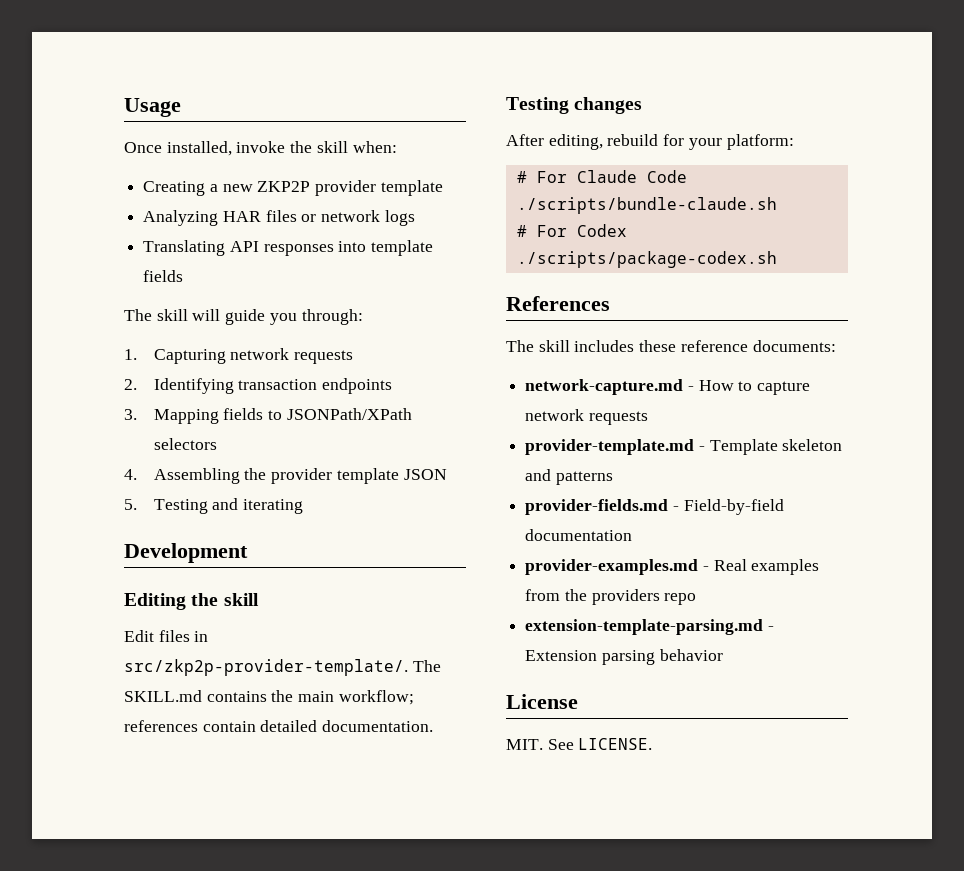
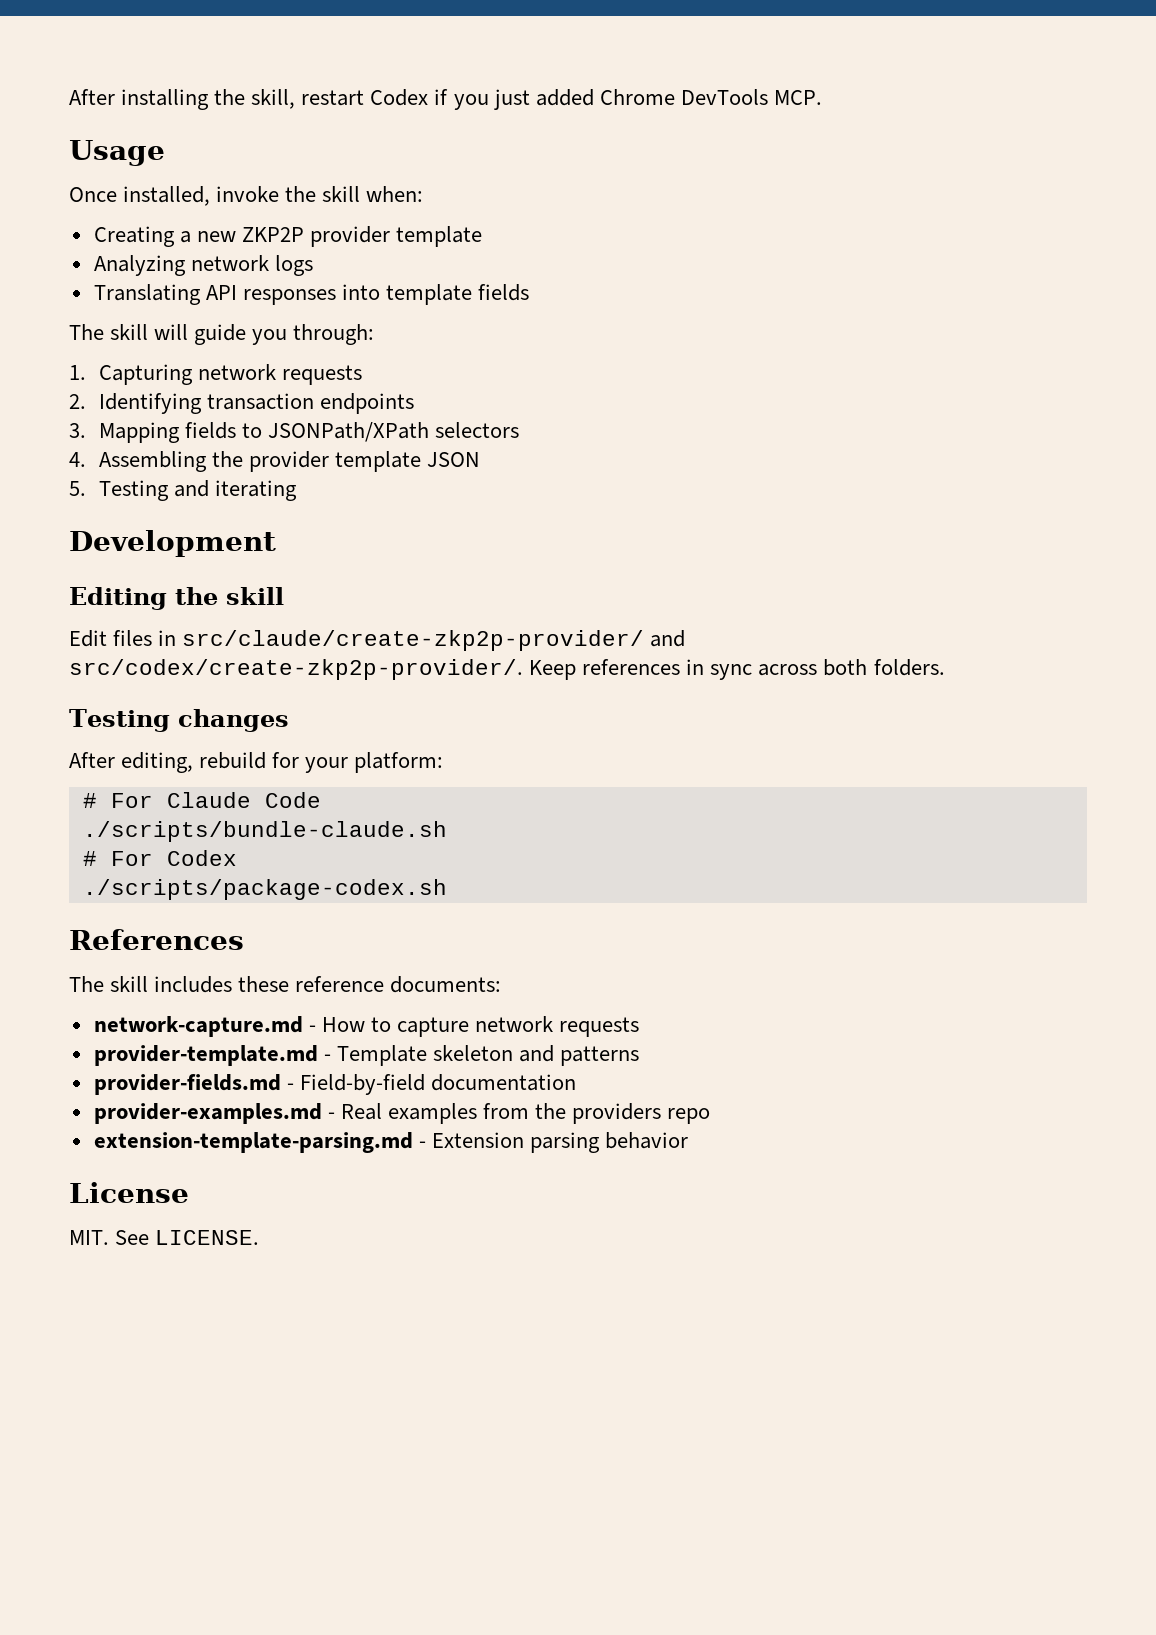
(124, 107) none -> [69,89,822,110] After installing the skill, restart Codex if you just added Chrome DevTools MCP. //
[222,210,317,222] HAR files or -> (186, 265) none
[124,659,441,676] [124,690,414,705] [124,720,434,732] src/zkp2p-provider-template/. The SKILL.md contains the main workflow; references contain detailed documentation. -> [182,630,686,651] [69,659,945,680] src/claude/create-zkp2p-provider/ and src/codex/create-zkp2p-provider/. Keep references in sync across both folders.

